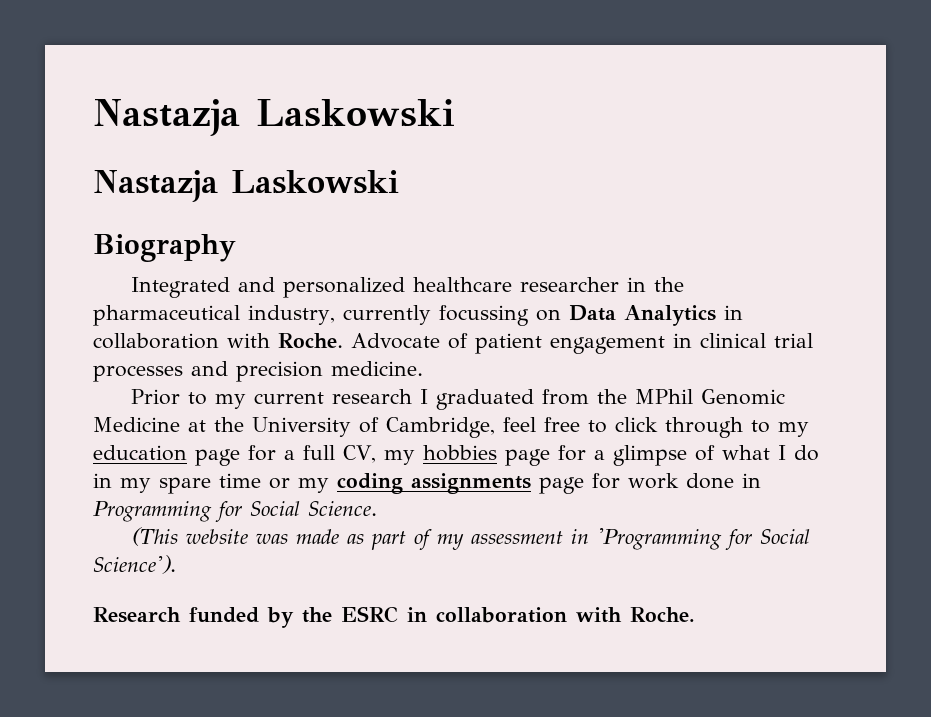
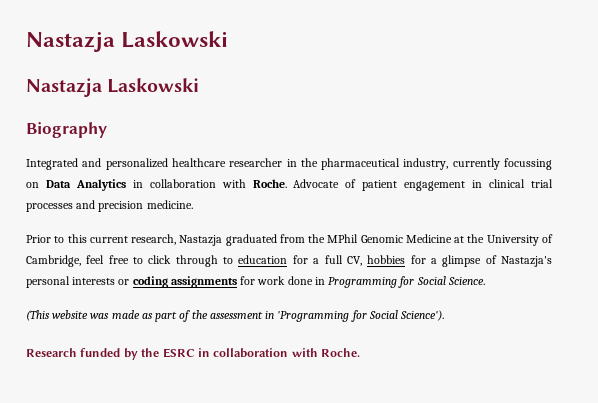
[215,389,429,409] my current research I -> [67,234,223,246] this current research, Nastazja
[778,422,809,437] [93,445,240,466] my education page -> [238,255,288,264] education
[383,445,550,466] my hobbies page -> [367,255,406,264] hobbies
[721,445,819,461] [93,473,329,494] what I do in my spare time or my -> [501,256,553,267] [26,276,130,288] Nastazja's personal interests or
[539,477,584,494] page -> (237, 282) none
[437,534,465,550] my -> [191,310,208,319] the

